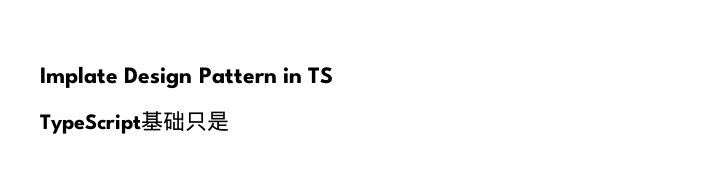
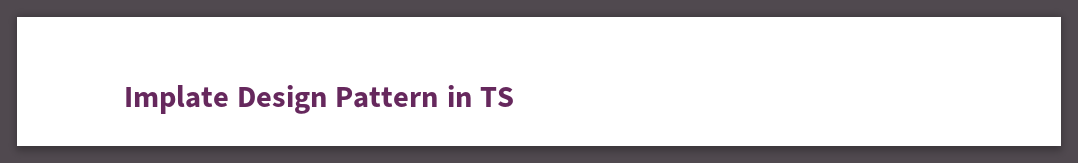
[40,111,229,134] // TypeScript基础只是 -> (514, 97) none

